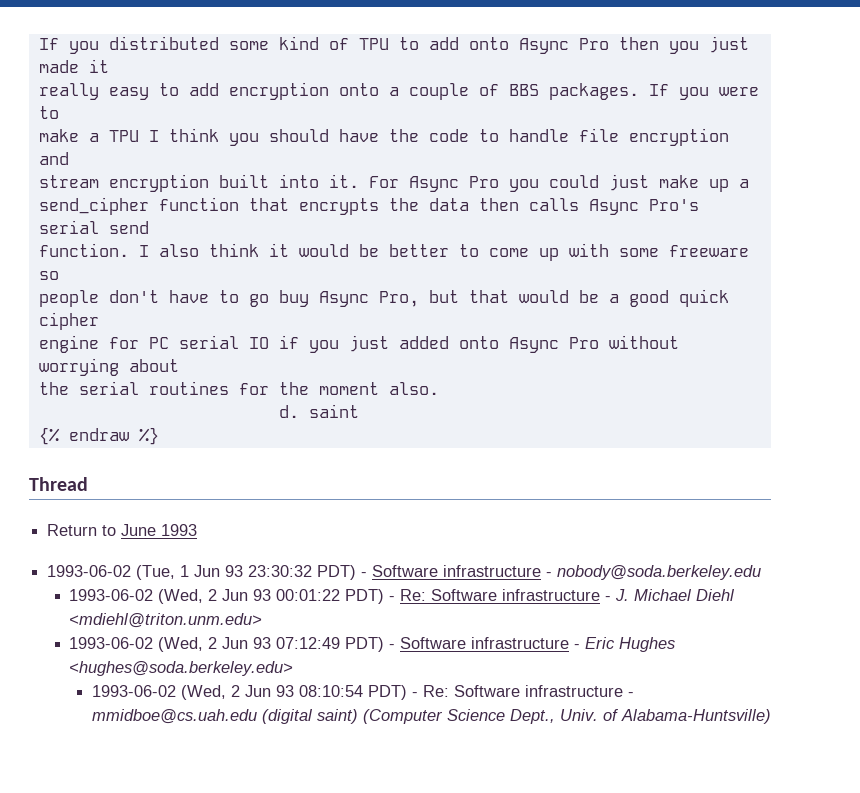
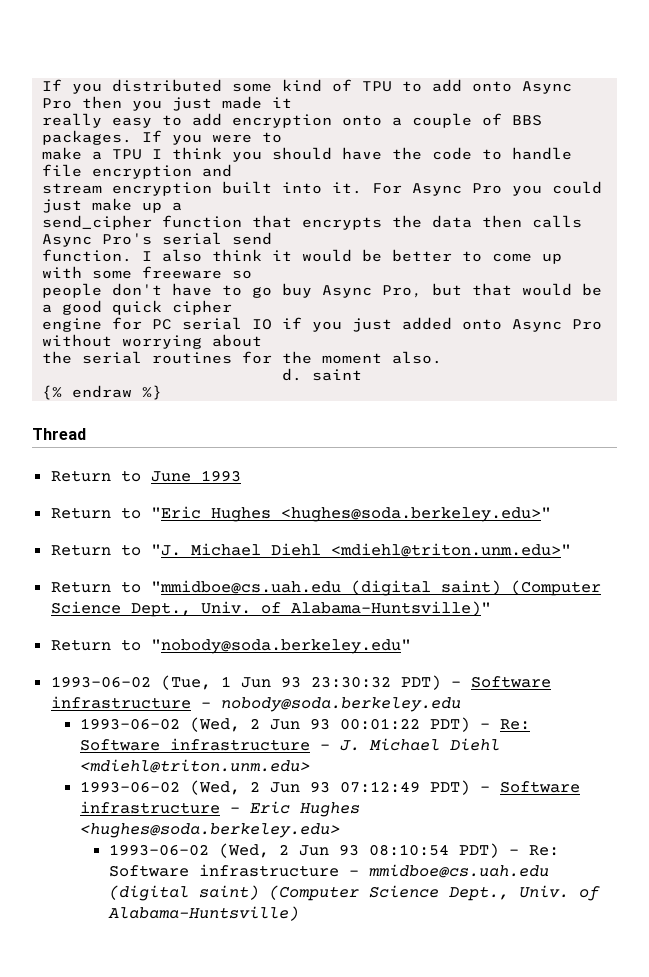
(198, 530) none -> [50,506,551,522] [50,543,571,557] [50,580,601,596] [50,601,491,617] [50,639,411,654] // Return to "Eric Hughes <hughes@soda.berkeley.edu>" // Return to "J. Michael Diehl <mdiehl@triton.unm.edu>" // Return to "mmidboe@cs.uah.edu (digital saint) (Computer Science Dept., Univ. of Alabama-Huntsville)" // Return to "nobody@soda.berkeley.edu"

